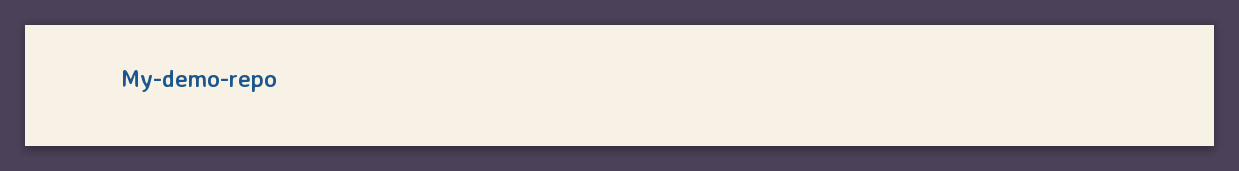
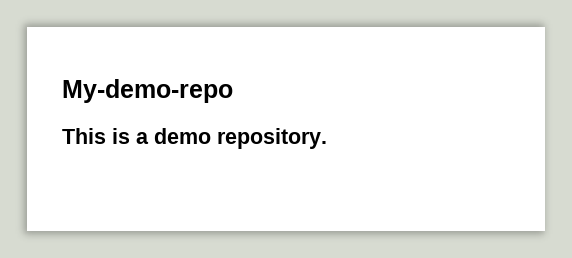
(277, 81) none -> [62,128,327,149] // This is a demo repository.

